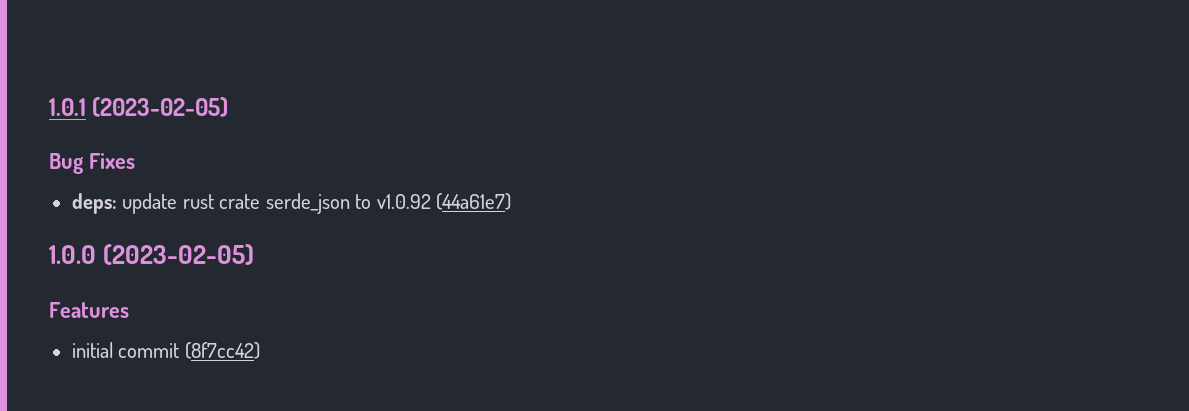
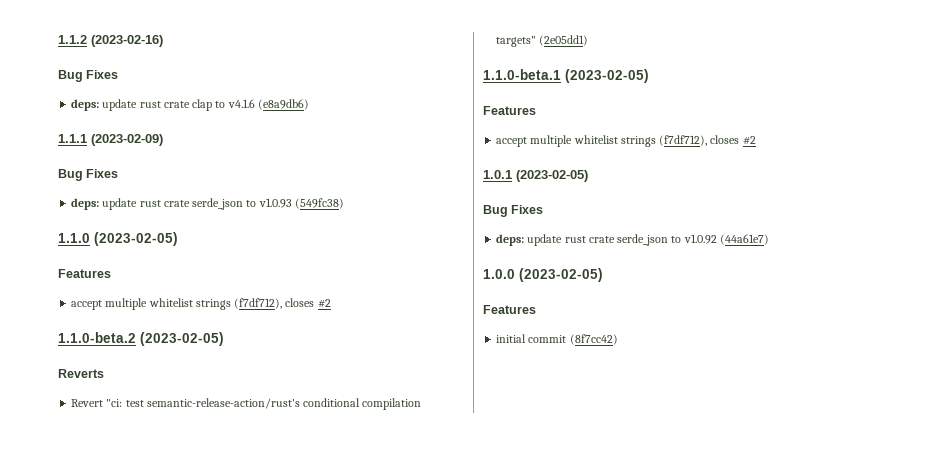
(49, 107) none -> [58,35,163,47] [58,70,119,82] [71,99,309,111] [58,134,163,146] [58,169,119,181] [71,198,344,210] [58,232,178,246] [58,269,111,278] [71,298,331,310] [58,332,224,346] [58,369,104,378] [71,398,422,410] [496,35,589,47] [483,69,649,83] [483,106,536,115] [496,135,756,147] 1.1.2 (2023-02-16) // Bug Fixes // deps: update rust crate clap to v4.1.6 (e8a9db6) // 1.1.1 (2023-02-09) // Bug Fixes // deps: update rust crate serde_json to v1.0.93 (549fc38) // 1.1.0 (2023-02-05) // Features // accept multiple whitelist strings (f7df712), closes #2 // 1.1.0-beta.2 (2023-02-05) // Reverts // Revert "ci: test semantic-release-action/rust's conditional compilation targets" (2e05dd1) // 1.1.0-beta.1 (2023-02-05) // Features // accept multiple whitelist strings (f7df712), closes #2 //

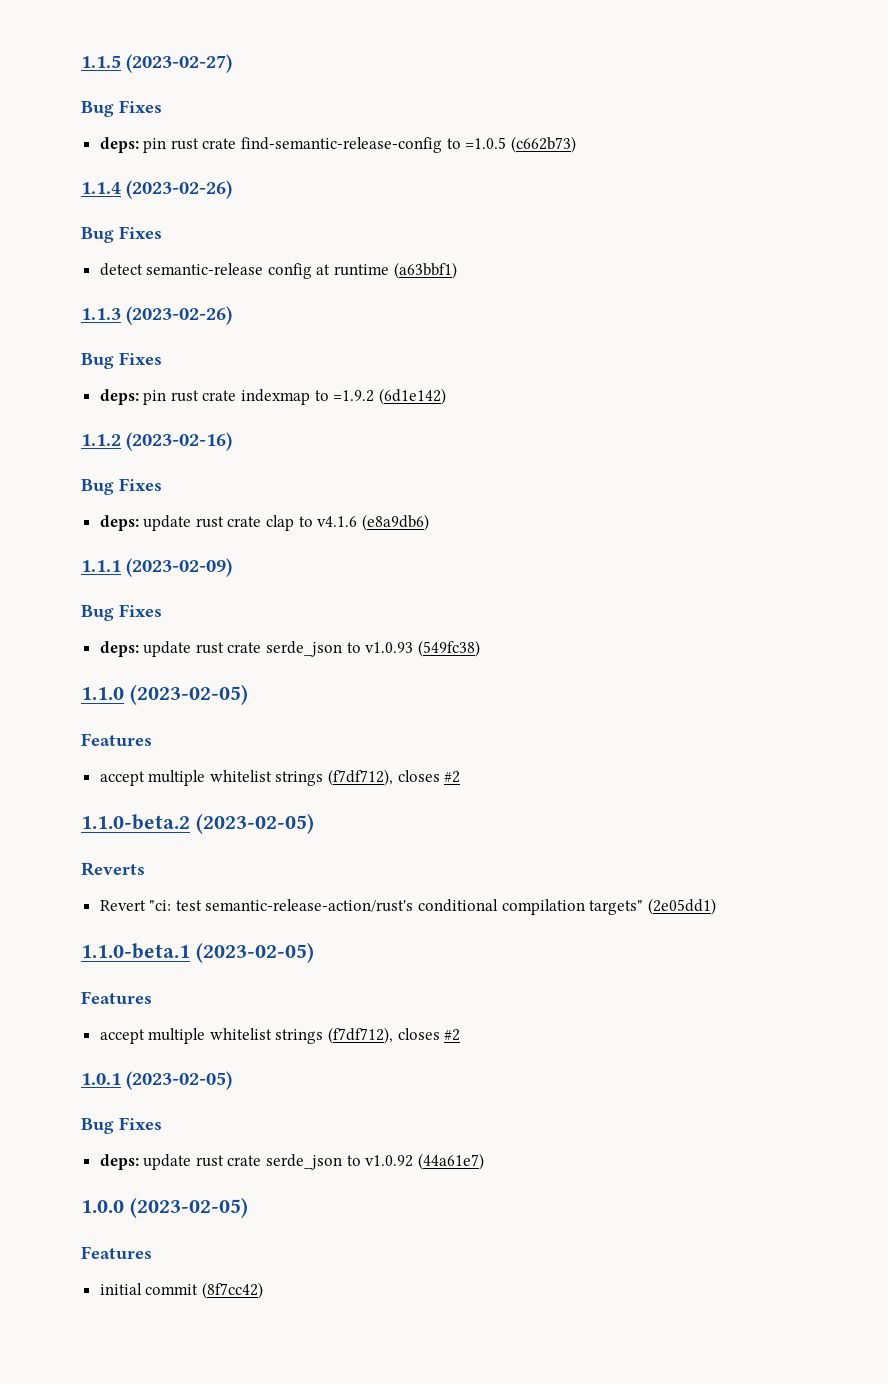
(58, 39) none -> [81,54,233,73] [81,100,162,117] [99,136,576,153] [81,180,233,199] [81,226,162,243] [99,262,457,279] [81,306,233,325] [81,352,162,369] [99,388,446,405] 1.1.5 (2023-02-27) // Bug Fixes // deps: pin rust crate find-semantic-release-config to =1.0.5 (c662b73) // 1.1.4 (2023-02-26) // Bug Fixes // detect semantic-release config at runtime (a63bbf1) // 1.1.3 (2023-02-26) // Bug Fixes // deps: pin rust crate indexmap to =1.9.2 (6d1e142) //

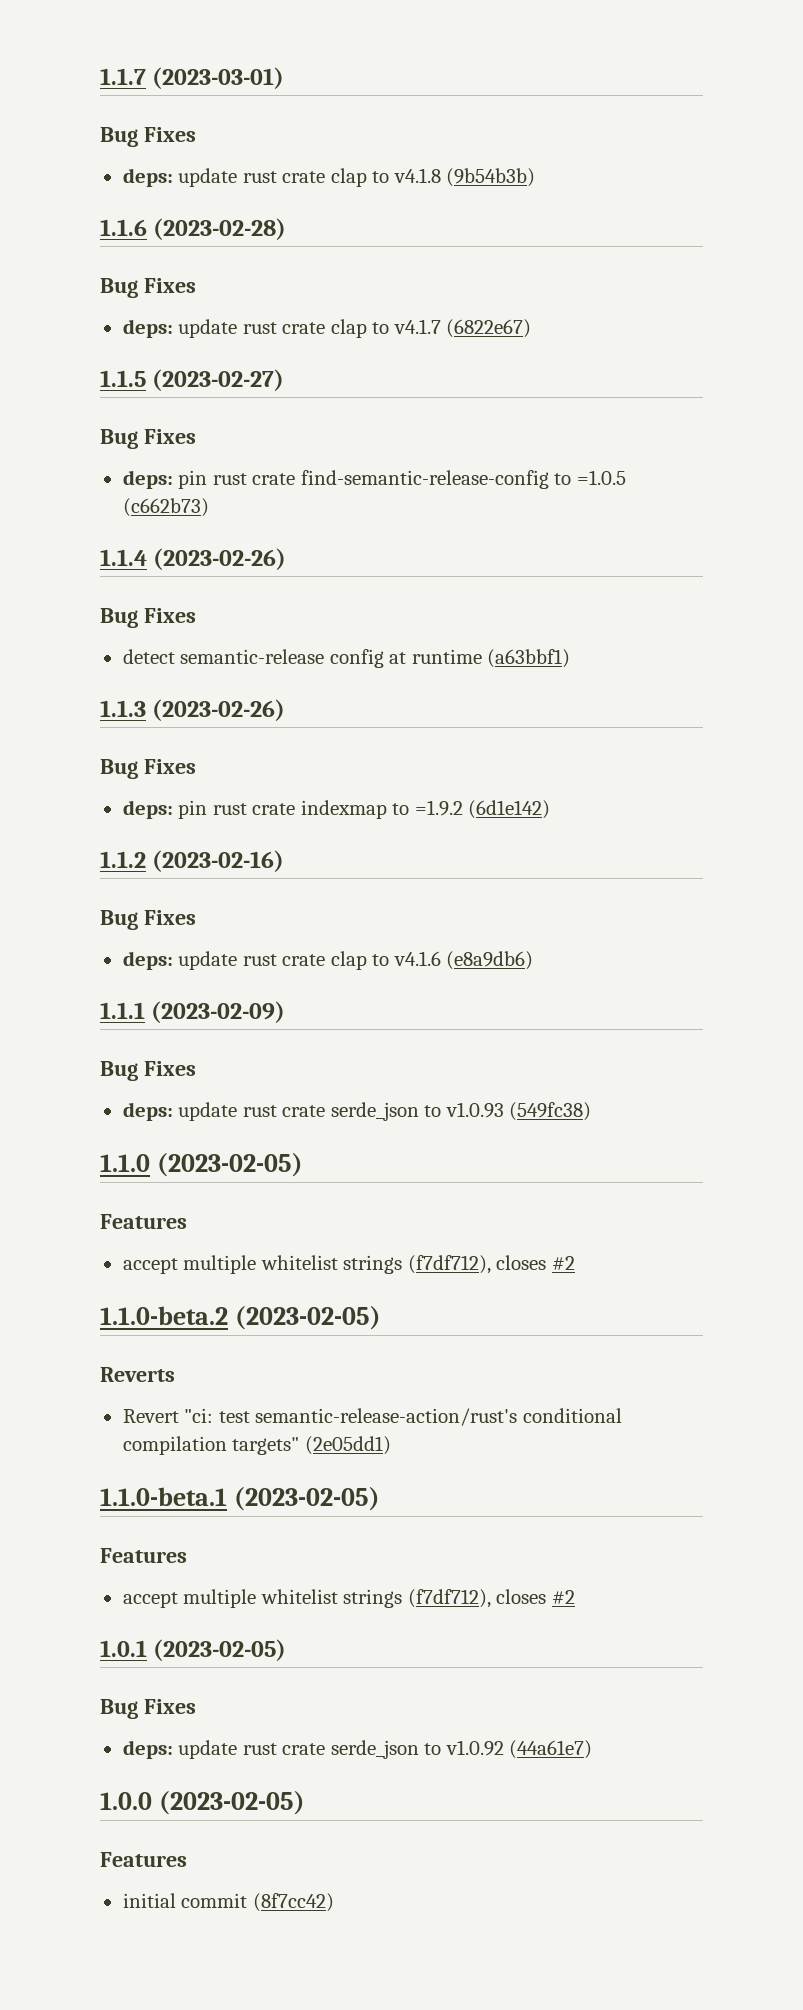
(81, 61) none -> [100,67,285,89] [100,127,196,147] [122,168,536,187] [100,218,287,240] [100,278,196,298] [122,319,532,338] 1.1.7 (2023-03-01) // Bug Fixes // deps: update rust crate clap to v4.1.8 (9b54b3b) // 1.1.6 (2023-02-28) // Bug Fixes // deps: update rust crate clap to v4.1.7 (6822e67) //

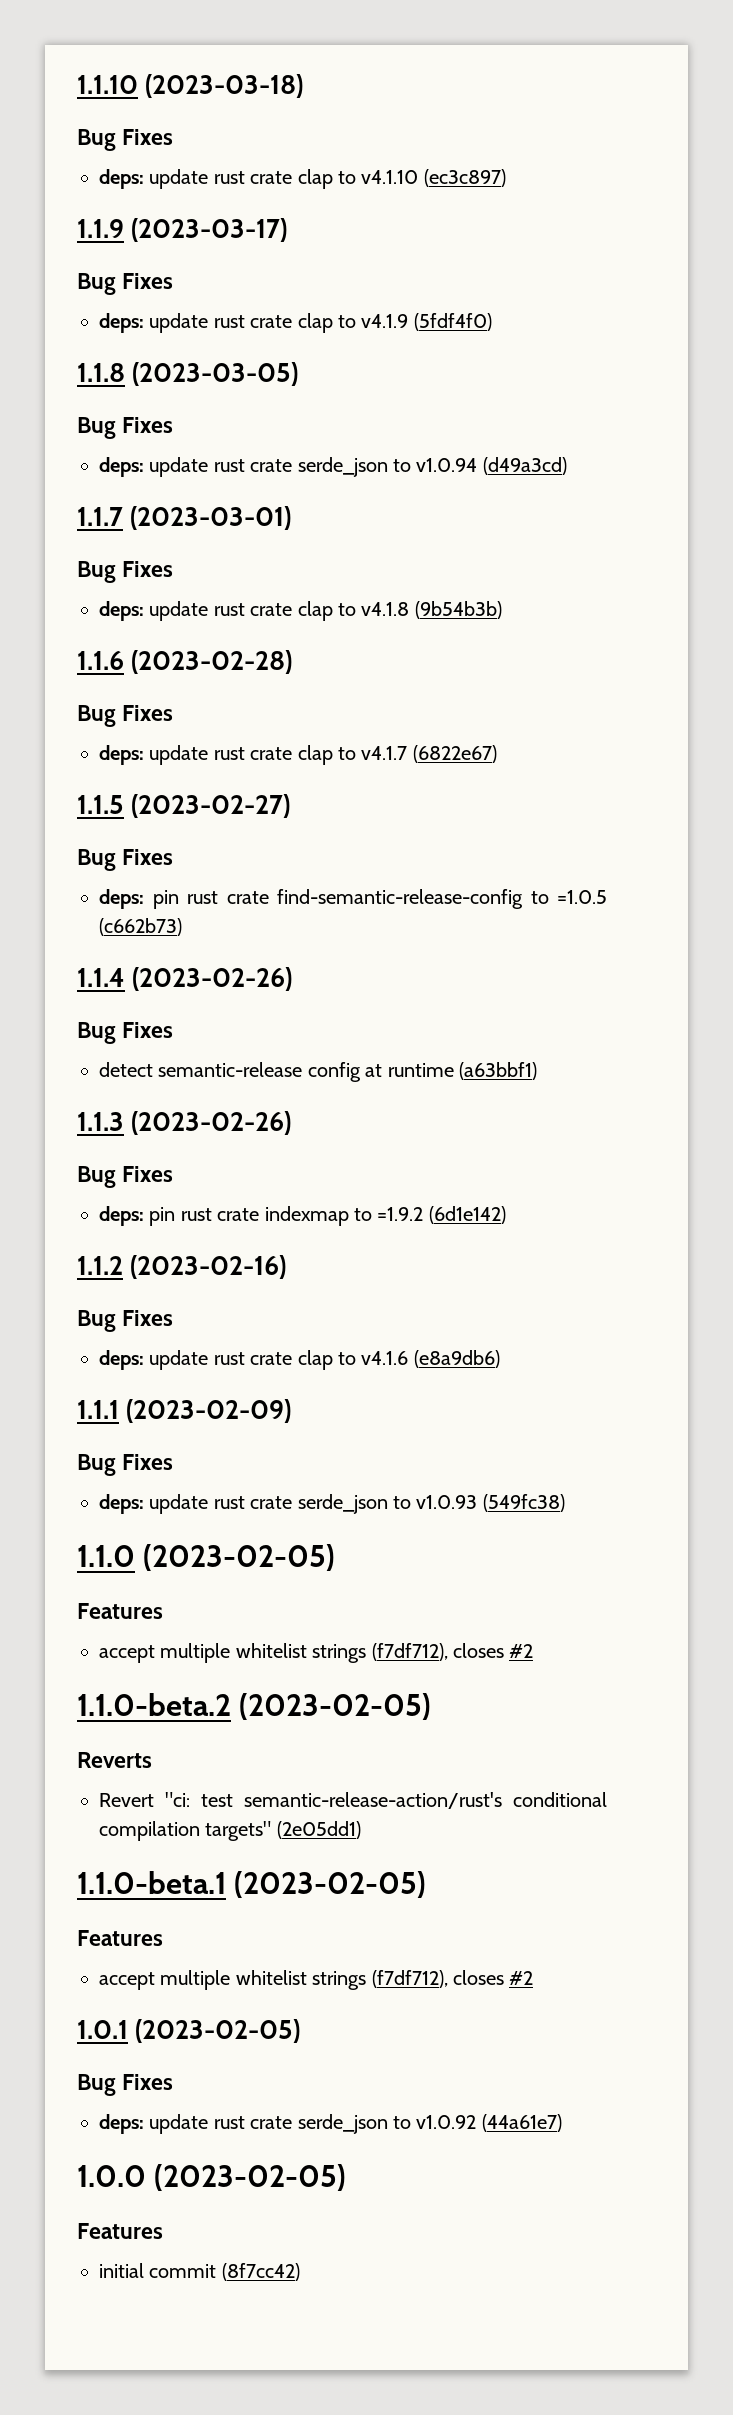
(100, 76) none -> [77,74,304,98] [77,129,174,151] [99,169,506,189] [77,218,288,242] [77,273,174,295] [99,313,492,333] [77,362,299,386] [77,417,174,439] [99,457,567,477] 1.1.10 (2023-03-18) // Bug Fixes // deps: update rust crate clap to v4.1.10 (ec3c897) // 1.1.9 (2023-03-17) // Bug Fixes // deps: update rust crate clap to v4.1.9 (5fdf4f0) // 1.1.8 (2023-03-05) // Bug Fixes // deps: update rust crate serde_json to v1.0.94 (d49a3cd) //

